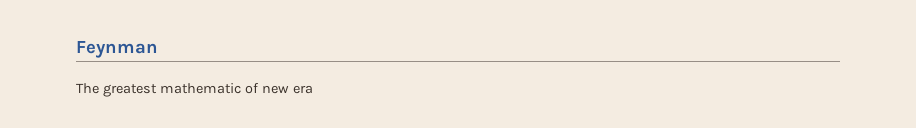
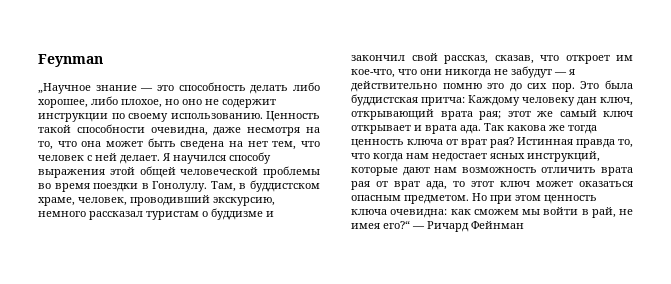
[76,83,313,97] The greatest mathematic of new era -> [38,82,320,94] [38,96,276,108] [38,111,320,122] [38,124,321,136] [38,138,320,150] [38,152,271,164] [38,166,320,178] [38,180,320,192] [38,195,275,206] [38,208,274,220] [351,53,633,64] [351,66,575,78] [351,80,633,92] [351,94,633,106] [351,109,633,120] [351,123,597,134] [351,137,633,148] [351,151,600,162] [351,167,633,176] [351,181,633,190] [351,193,597,204] [351,207,633,218] [351,220,524,232] „Научное знание — это способность делать либо хорошее, либо плохое, но оно не содержит инструкции по своему использованию. Ценность такой способности очевидна, даже несмотря на то, что она может быть сведена на нет тем, что человек с ней делает. Я научился способу выражения этой общей человеческой проблемы во время поездки в Гонолулу. Там, в буддистском храме, человек, проводивший экскурсию, немного рассказал туристам о буддизме и закончил свой рассказ, сказав, что откроет им кое-что, что они никогда не забудут — я действительно помню это до сих пор. Это была буддистская притча: Каждому человеку дан ключ, открывающий врата рая; этот же самый ключ открывает и врата ада. Так какова же тогда ценность ключа от врат рая? Истинная правда то, что когда нам недостает ясных инструкций, которые дают нам возможность отличить врата рая от врат ада, то этот ключ может оказаться опасным предметом. Но при этом ценность ключа очевидна: как сможем мы войти в рай, не имея его?“ — Ричард Фейнман

